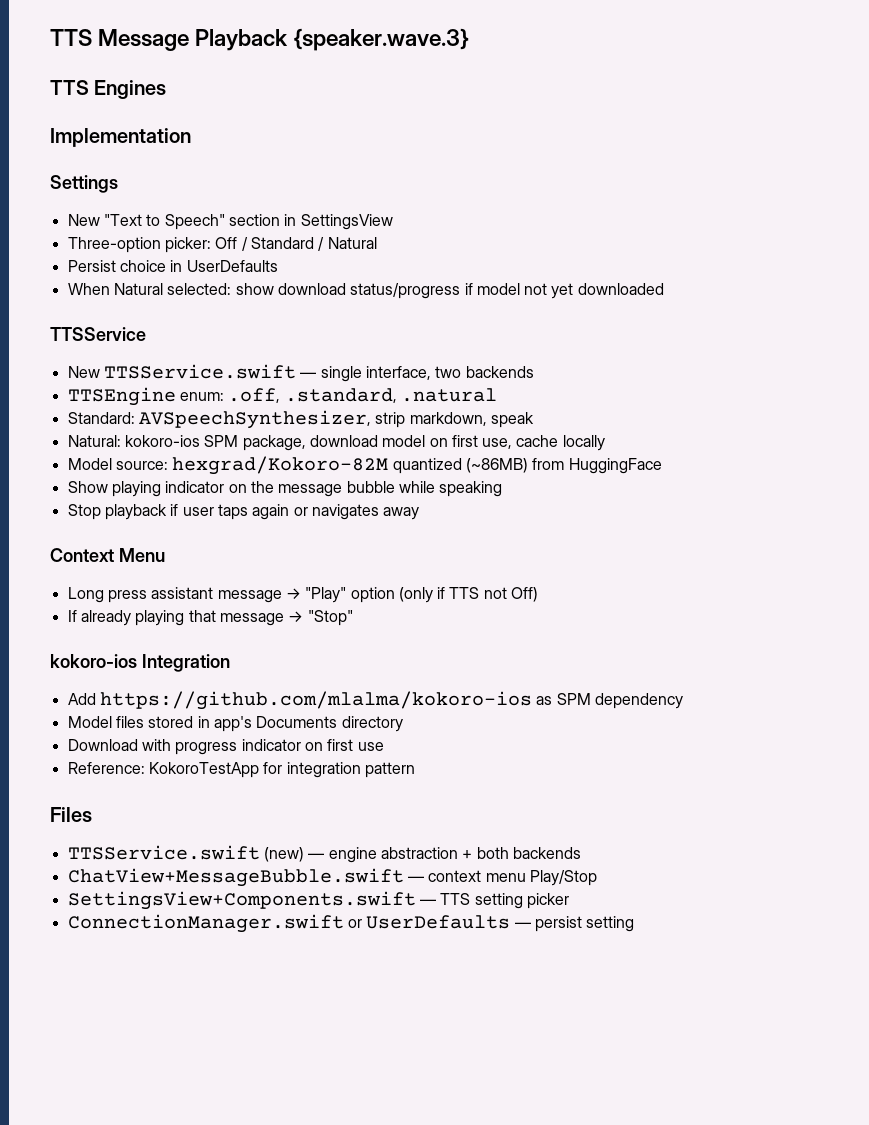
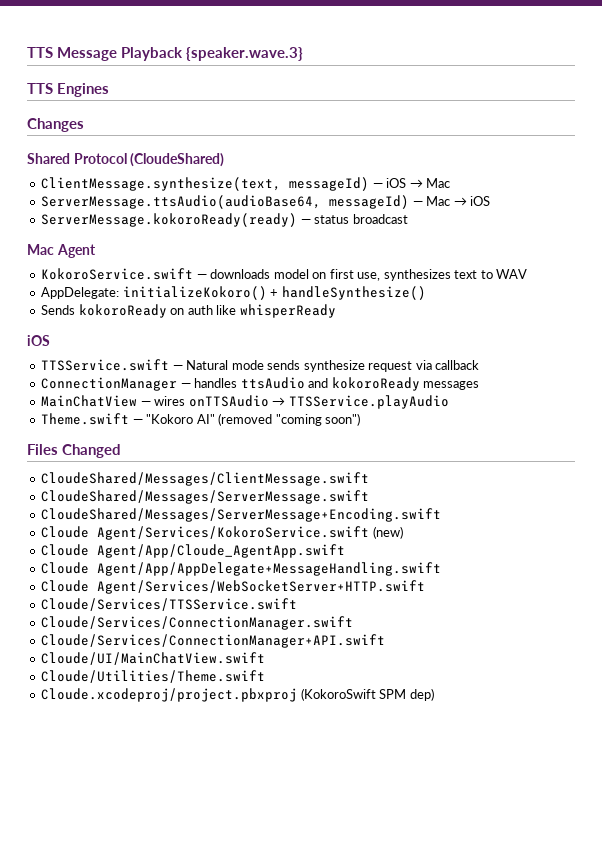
[50,128,191,147] [50,175,118,193] [67,214,393,230] [67,237,377,253] [67,260,278,272] [67,283,664,299] [50,327,146,341] [67,364,534,382] [67,387,497,406] [67,410,534,429] [67,435,605,451] [67,456,662,475] [67,481,503,497] [67,504,420,520] [50,548,165,562] [67,587,539,603] [67,610,353,626] [50,654,230,672] [67,691,683,710] [67,716,403,732] [67,739,384,755] [67,762,415,778] [50,807,92,822] [67,845,581,863] [67,868,597,887] [67,891,569,910] [67,914,635,933] Implementation // Settings // New "Text to Speech" section in SettingsView // Three-option picker: Off / Standard / Natural // Persist choice in UserDefaults // When Natural selected: show download status/progress if model not yet downloaded // TTSService // New TTSService.swift — single interface, two backends // TTSEngine enum: .off, .standard, .natural // Standard: AVSpeechSynthesizer, strip markdown, speak // Natural: kokoro-ios SPM package, download model on first use, cache locally // Model source: hexgrad/Kokoro-82M quantized (~86MB) from HuggingFace // Show playing indicator on the message bubble while speaking // Stop playback if user taps again or navigates away // Context Menu // Long press assistant message → "Play" option (only if TTS not Off) // If already playing that message → "Stop" // kokoro-ios Integration // Add https://github.com/mlalma/kokoro-ios as SPM dependency // Model files stored in app's Documents directory // Download with progress indicator on first use // Reference: KokoroTestApp for integration pattern // Files // TTSService.swift (new) — engine abstraction + both backends // ChatView+MessageBubble.swift — context menu Play/Stop // SettingsView+Components.swift — TTS setting picker // ConnectionManager.swift or UserDefaults — persist setting -> [27,118,84,132] [27,153,225,167] [41,177,451,191] [41,195,491,209] [41,213,408,227] [27,244,96,258] [41,268,528,281] [41,286,426,300] [41,304,336,318] [27,335,50,346] [41,359,480,372] [41,377,480,391] [41,395,449,409] [41,413,361,426] [27,444,121,458] [41,472,370,486] [41,490,370,504] [41,508,442,522] [41,526,403,540] [41,544,346,558] [41,562,442,576] [41,580,426,594] [41,598,298,611] [41,616,354,630] [41,634,386,648] [41,652,266,665] [41,670,266,683] [41,688,434,702] Changes // Shared Protocol (CloudeShared) // ClientMessage.synthesize(text, messageId) — iOS → Mac // ServerMessage.ttsAudio(audioBase64, messageId) — Mac → iOS // ServerMessage.kokoroReady(ready) — status broadcast // Mac Agent // KokoroService.swift — downloads model on first use, synthesizes text to WAV // AppDelegate: initializeKokoro() + handleSynthesize() // Sends kokoroReady on auth like whisperReady // iOS // TTSService.swift — Natural mode sends synthesize request via callback // ConnectionManager — handles ttsAudio and kokoroReady messages // MainChatView — wires onTTSAudio → TTSService.playAudio // Theme.swift — "Kokoro AI" (removed "coming soon") // Files Changed // CloudeShared/Messages/ClientMessage.swift // CloudeShared/Messages/ServerMessage.swift // CloudeShared/Messages/ServerMessage+Encoding.swift // Cloude Agent/Services/KokoroService.swift (new) // Cloude Agent/App/Cloude_AgentApp.swift // Cloude Agent/App/AppDelegate+MessageHandling.swift // Cloude Agent/Services/WebSocketServer+HTTP.swift // Cloude/Services/TTSService.swift // Cloude/Services/ConnectionManager.swift // Cloude/Services/ConnectionManager+API.swift // Cloude/UI/MainChatView.swift // Cloude/Utilities/Theme.swift // Cloude.xcodeproj/project.pbxproj (KokoroSwift SPM dep)

